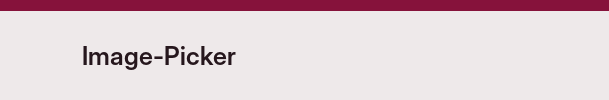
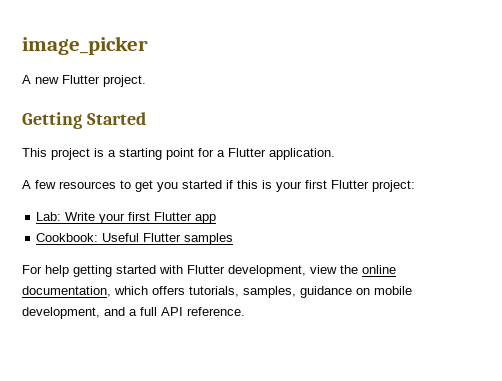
[82,46,236,70] Image-Picker -> [22,36,148,55] [22,75,146,87] [22,112,146,129] [22,148,335,160] [22,180,415,192] [36,212,217,224] [36,233,234,245] [22,265,396,277] [22,286,412,298] [22,307,245,319] image_picker // A new Flutter project. // Getting Started // This project is a starting point for a Flutter application. // A few resources to get you started if this is your first Flutter project: // Lab: Write your first Flutter app // Cookbook: Useful Flutter samples // For help getting started with Flutter development, view the online documentation, which offers tutorials, samples, guidance on mobile development, and a full API reference.

